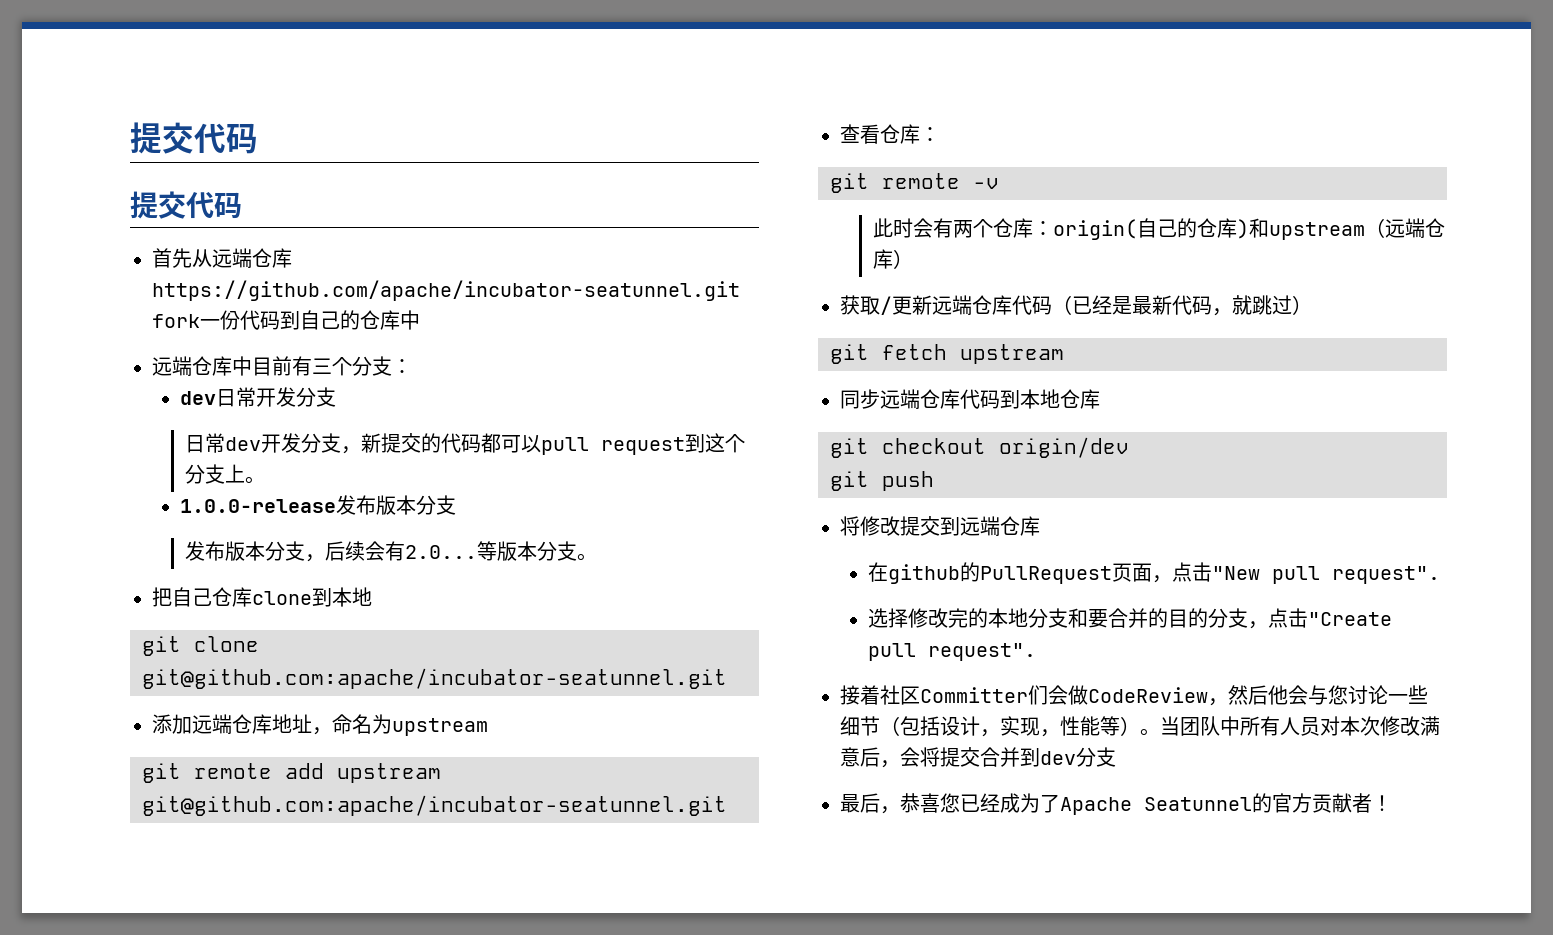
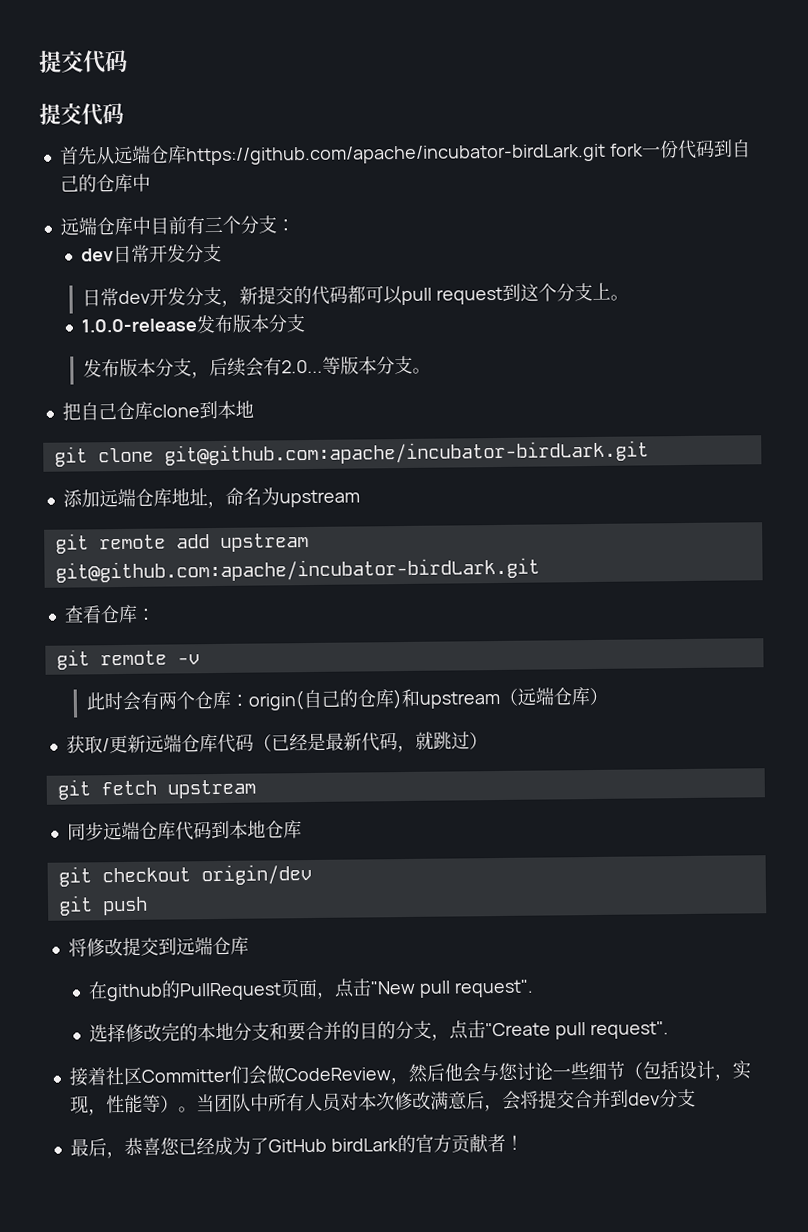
[152,280,740,301] https://github.com/apache/incubator-seatunnel.git -> [185,143,606,166] https://github.com/apache/incubator-birdLark.git
[142,668,727,689] git@github.com:apache/incubator-seatunnel.git -> [163,440,649,466] git@github.com:apache/incubator-birdLark.git
[142,795,727,816] git@github.com:apache/incubator-seatunnel.git -> [54,557,540,583] git@github.com:apache/incubator-birdLark.git
[1060,797,1252,815] Apache Seatunnel -> [267,1138,399,1153] GitHub birdLark

